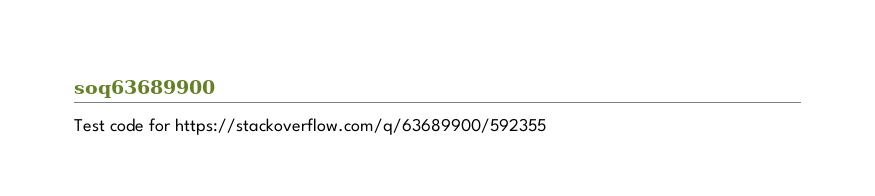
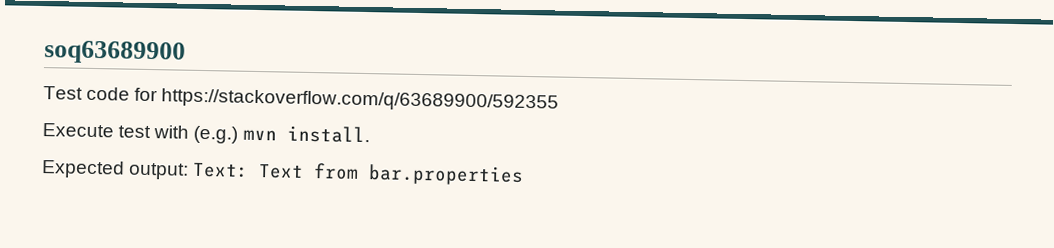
(546, 126) none -> [42,123,370,144] [41,160,525,186] // Execute test with (e.g.) mvn install. // Expected output: Text: Text from bar.properties

